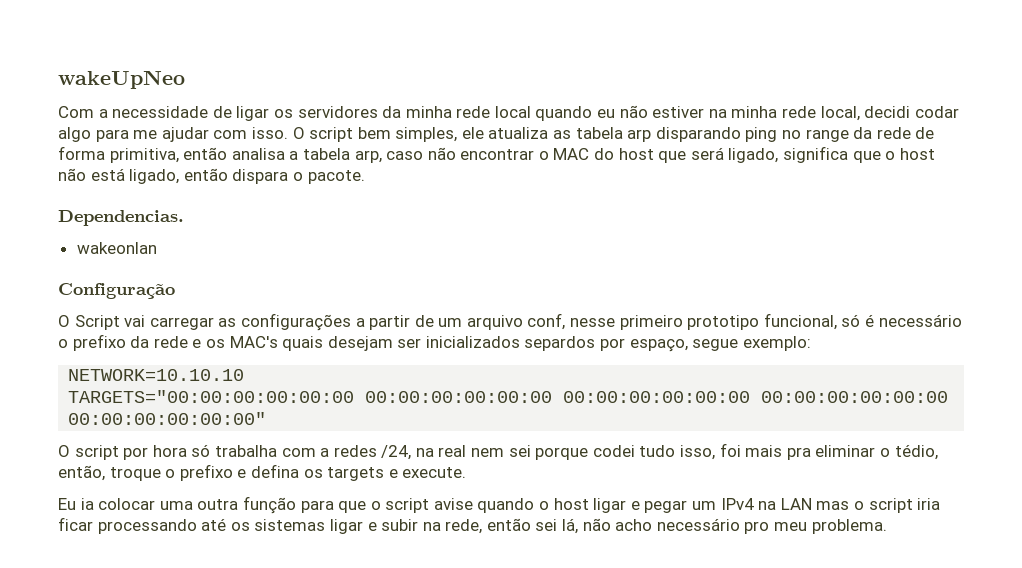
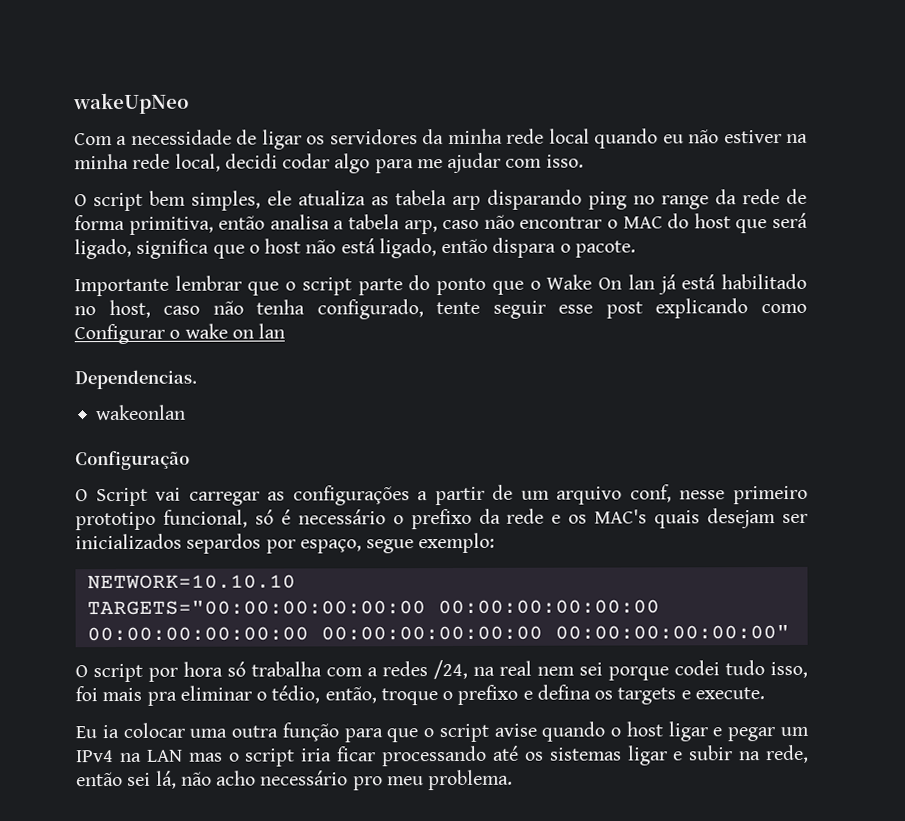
(288, 133) none -> (584, 161) //
(365, 177) none -> [74,273,808,297] [74,298,807,320] [74,323,286,345] // Importante lembrar que o script parte do ponto que o Wake On lan já está habilitado no host, caso não tenha configurado, tente seguir esse post explicando como Configurar o wake on lan

